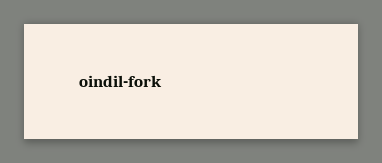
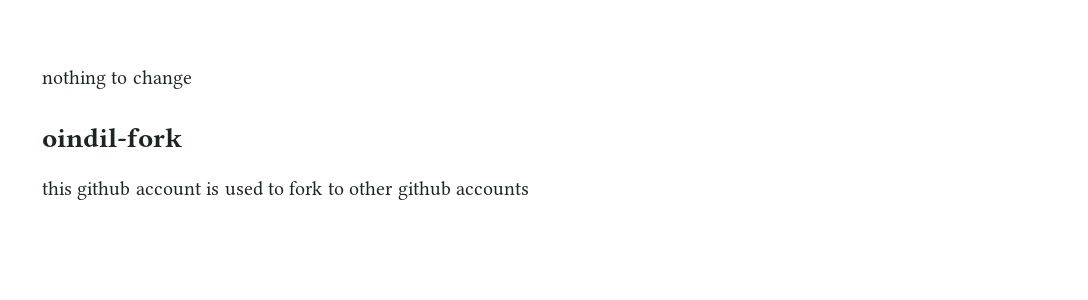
[79,75,162,87] oindil-fork -> [42,70,192,89] [42,128,182,147] [42,181,529,200] nothing to change // oindil-fork // this github account is used to fork to other github accounts

